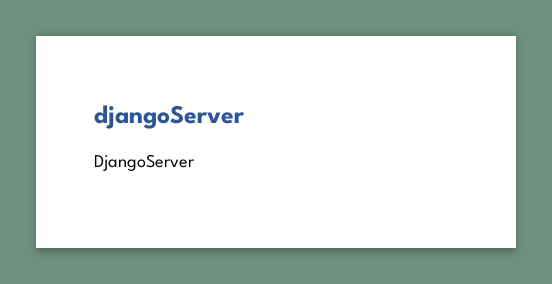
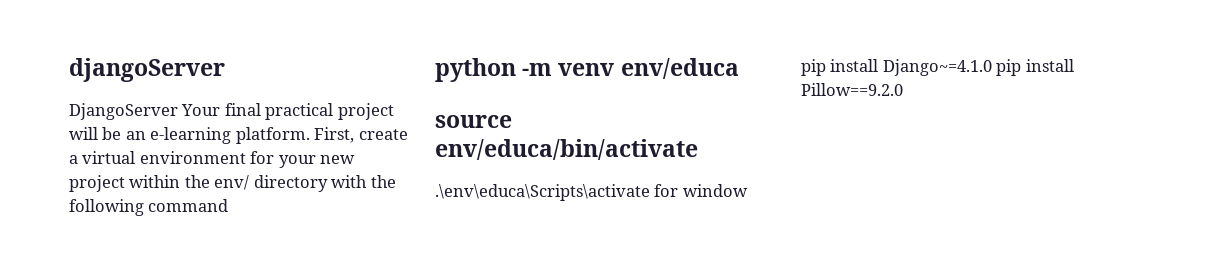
(195, 162) none -> [181,103,394,120] [69,127,408,144] [69,151,356,168] [69,175,396,192] [69,199,229,216] [435,58,739,82] [435,115,512,128] [435,139,698,160] [435,184,748,201] [801,59,1074,76] [801,83,903,96] Your final practical project will be an e-learning platform. First, create a virtual environment for your new project within the env/ directory with the following command // python -m venv env/educa // source env/educa/bin/activate // .\env\educa\Scripts\activate for window pip install Django~=4.1.0 pip install Pillow==9.2.0

